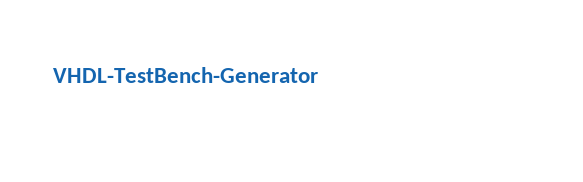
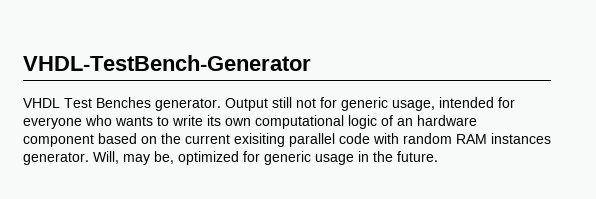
(318, 75) none -> [23,97,515,111] [23,115,477,129] [23,133,551,147] [23,151,438,165] // VHDL Test Benches generator. Output still not for generic usage, intended for everyone who wants to write its own computational logic of an hardware component based on the current exisiting parallel code with random RAM instances generator. Will, may be, optimized for generic usage in the future.

